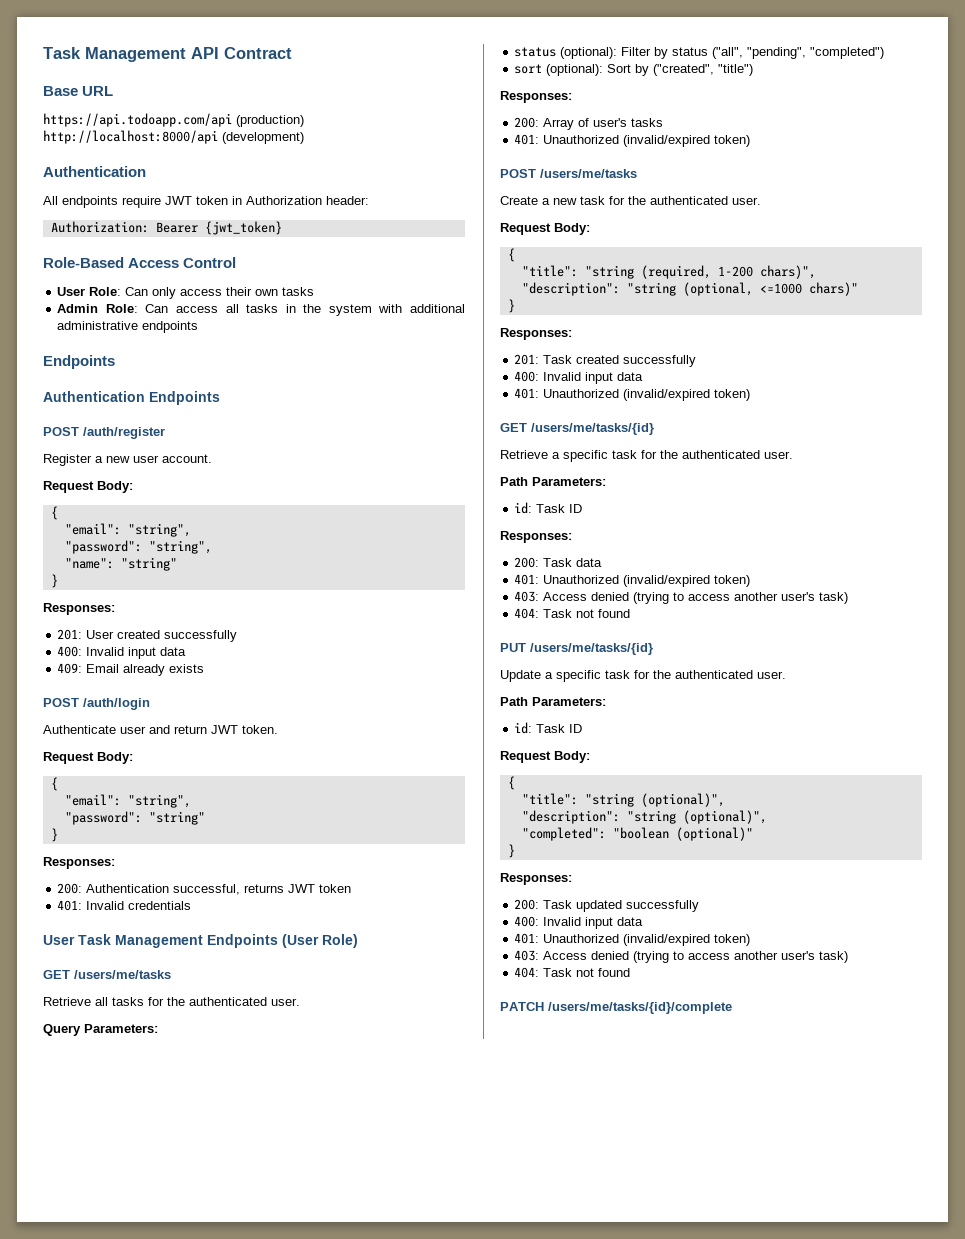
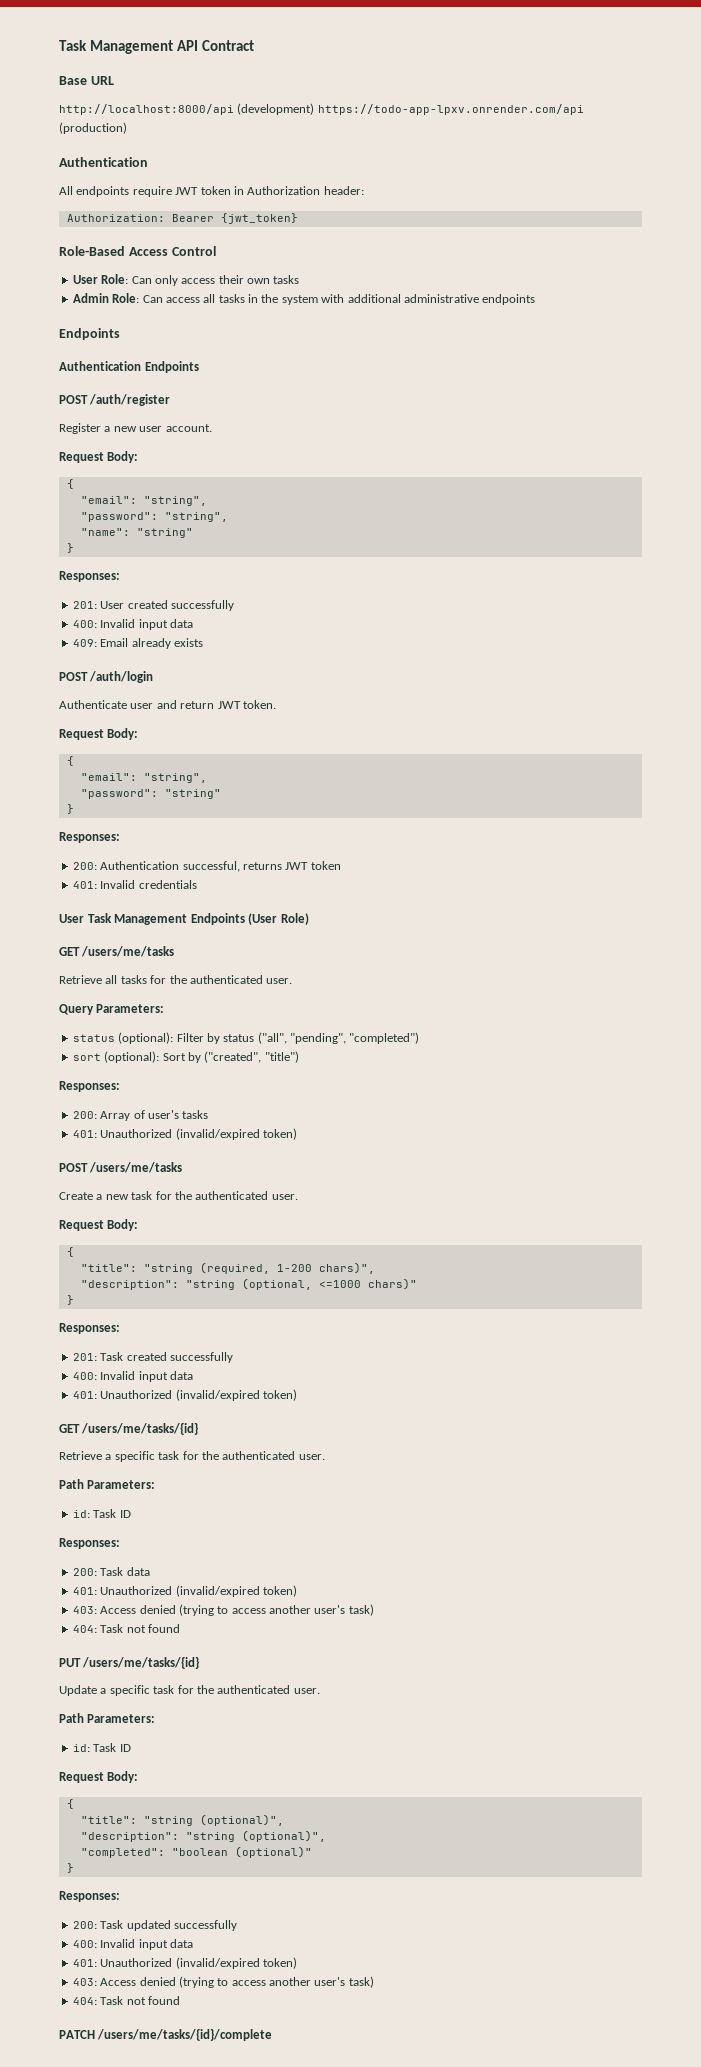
[43,113,304,127] https://api.todoapp.com/api (production) -> (114, 80) none
(304, 138) none -> [317,104,584,115] [59,122,127,134] https://todo-app-lpxv.onrender.com/api (production)

